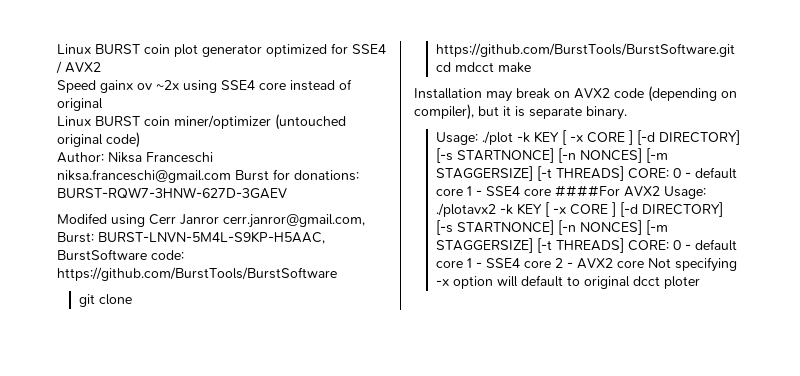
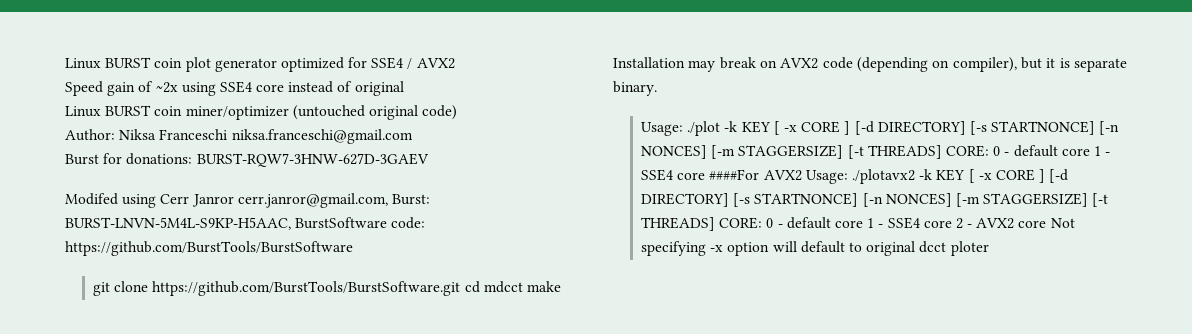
[100,80,152,93] gainx ov -> [107,81,154,96] gain of
(231, 176) none -> (413, 136) //

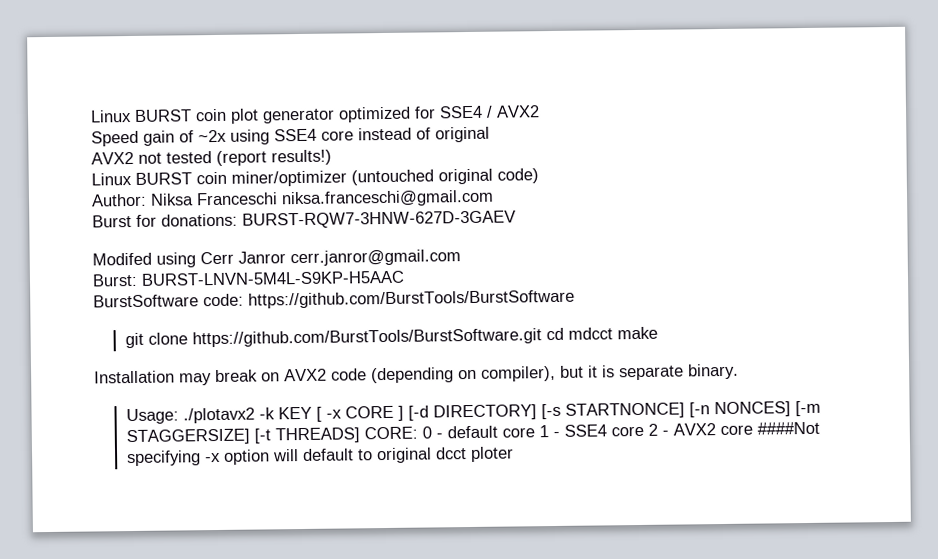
(404, 88) none -> [91,149,332,166] // AVX2 not tested (report results!)
[237,193,430,208] [65,217,291,230] cerr.janror@gmail.com, Burst: BURST-LNVN-5M4L-S9KP-H5AAC, -> [290,249,461,267] [92,270,405,287] cerr.janror@gmail.com // Burst: BURST-LNVN-5M4L-S9KP-H5AAC //
[687,121,1120,136] [641,145,1111,159] [641,169,848,184] ./plot -k KEY [ -x CORE ] [-d DIRECTORY] [-s STARTNONCE] [-n NONCES] [-m STAGGERSIZE] [-t THREADS] CORE: 0 - default core 1 - SSE4 core ####For AVX2 Usage: -> (179, 416) none
[1050,218,1075,228] Not -> [756,421,820,435] ####Not

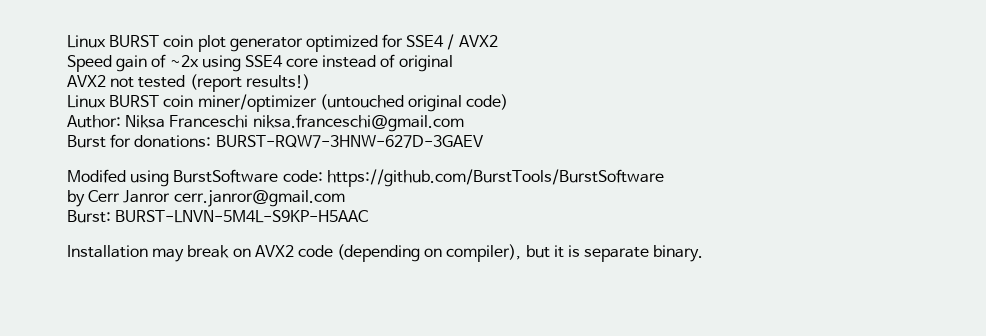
(196, 260) none -> [173,169,664,187] [67,190,85,207] BurstSoftware code: https://github.com/BurstTools/BurstSoftware // by
[93,289,575,309] [124,326,658,349] // BurstSoftware code: https://github.com/BurstTools/BurstSoftware // git clone https://github.com/BurstTools/BurstSoftware.git cd mdcct make -> (369, 216) none
[125,400,821,425] [125,421,820,446] [126,446,514,467] // Usage: ./plotavx2 -k KEY [ -x CORE ] [-d DIRECTORY] [-s STARTNONCE] [-n NONCES] [-m STAGGERSIZE] [-t THREADS] CORE: 0 - default core 1 - SSE4 core 2 - AVX2 core ####Not specifying -x option will default to original dcct ploter -> (704, 253) none

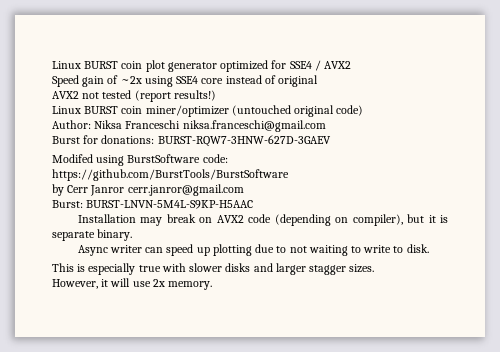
(704, 253) none -> [77,244,429,256] [52,263,375,275] [52,278,213,290] // Async writer can speed up plotting due to not waiting to write to disk. // This is especially true with slower disks and larger stagger sizes. // However, it will use 2x memory.

